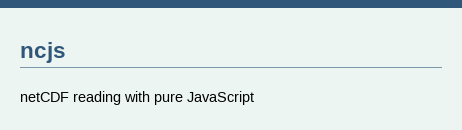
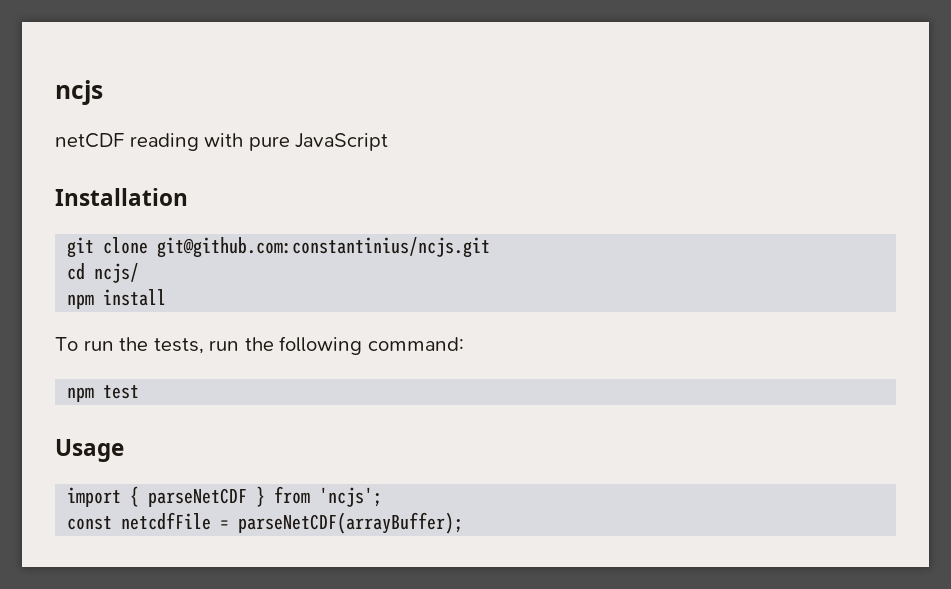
(254, 98) none -> [55,188,188,206] [67,237,491,258] [67,263,140,283] [67,289,167,309] [55,336,464,355] [67,385,140,402] [55,439,124,462] [67,486,383,507] [67,512,464,534] // Installation // git clone git@github.com:constantinius/ncjs.git // cd ncjs/ // npm install // To run the tests, run the following command: // npm test // Usage // import { parseNetCDF } from 'ncjs'; // const netcdfFile = parseNetCDF(arrayBuffer);

